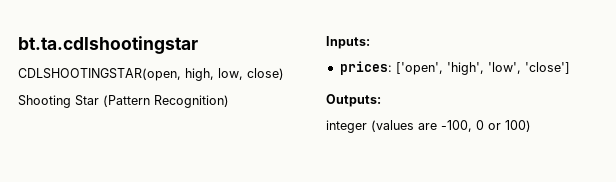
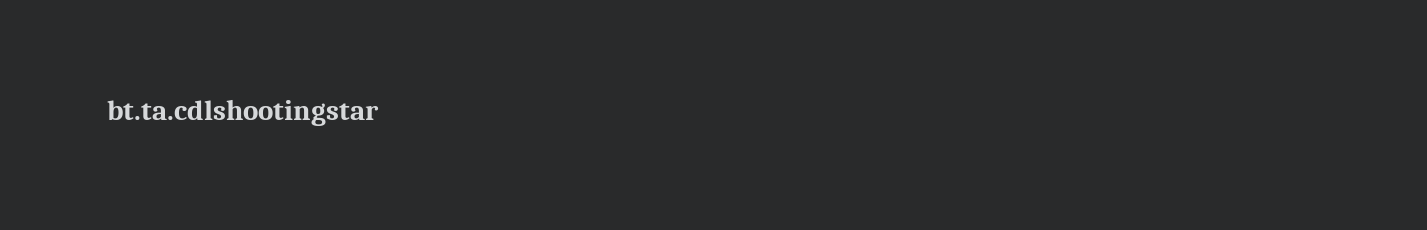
[18,68,284,81] [18,95,229,108] [326,36,370,49] [339,61,570,75] [326,94,381,107] [326,120,531,133] // CDLSHOOTINGSTAR(open, high, low, close) // Shooting Star (Pattern Recognition) // Inputs: // prices: ['open', 'high', 'low', 'close'] // Outputs: // integer (values are -100, 0 or 100) -> (379, 112) none

